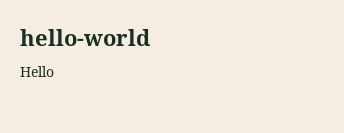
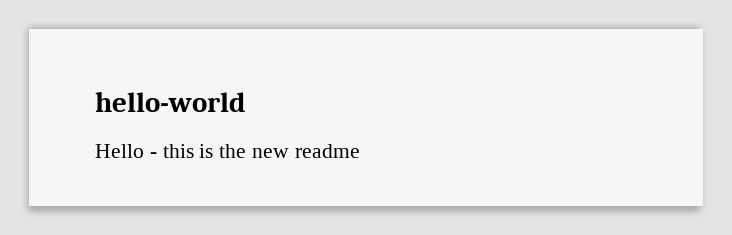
(54, 71) none -> [149,144,360,158] - this is the new readme

